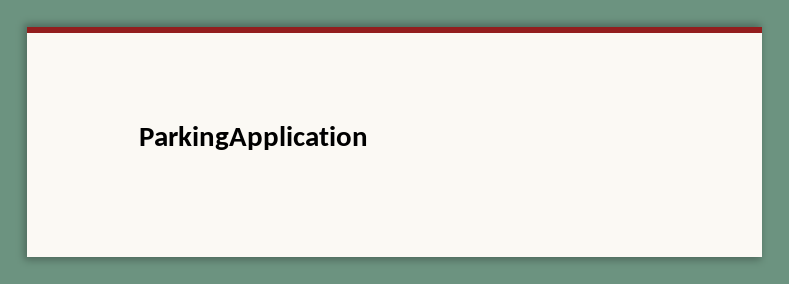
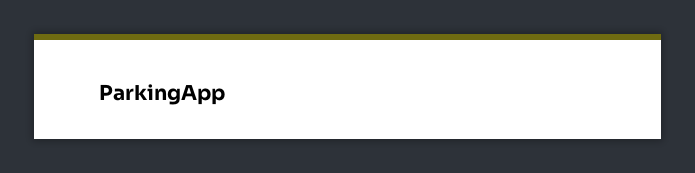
[139,126,368,150] ParkingApplication -> [99,84,225,105] ParkingApp

